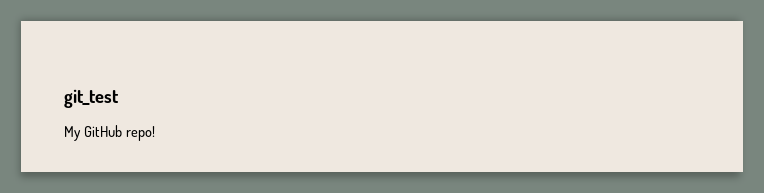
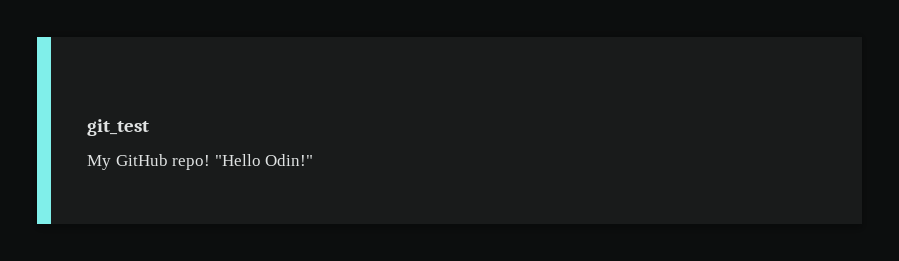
(155, 133) none -> [214,154,314,166] "Hello Odin!"

